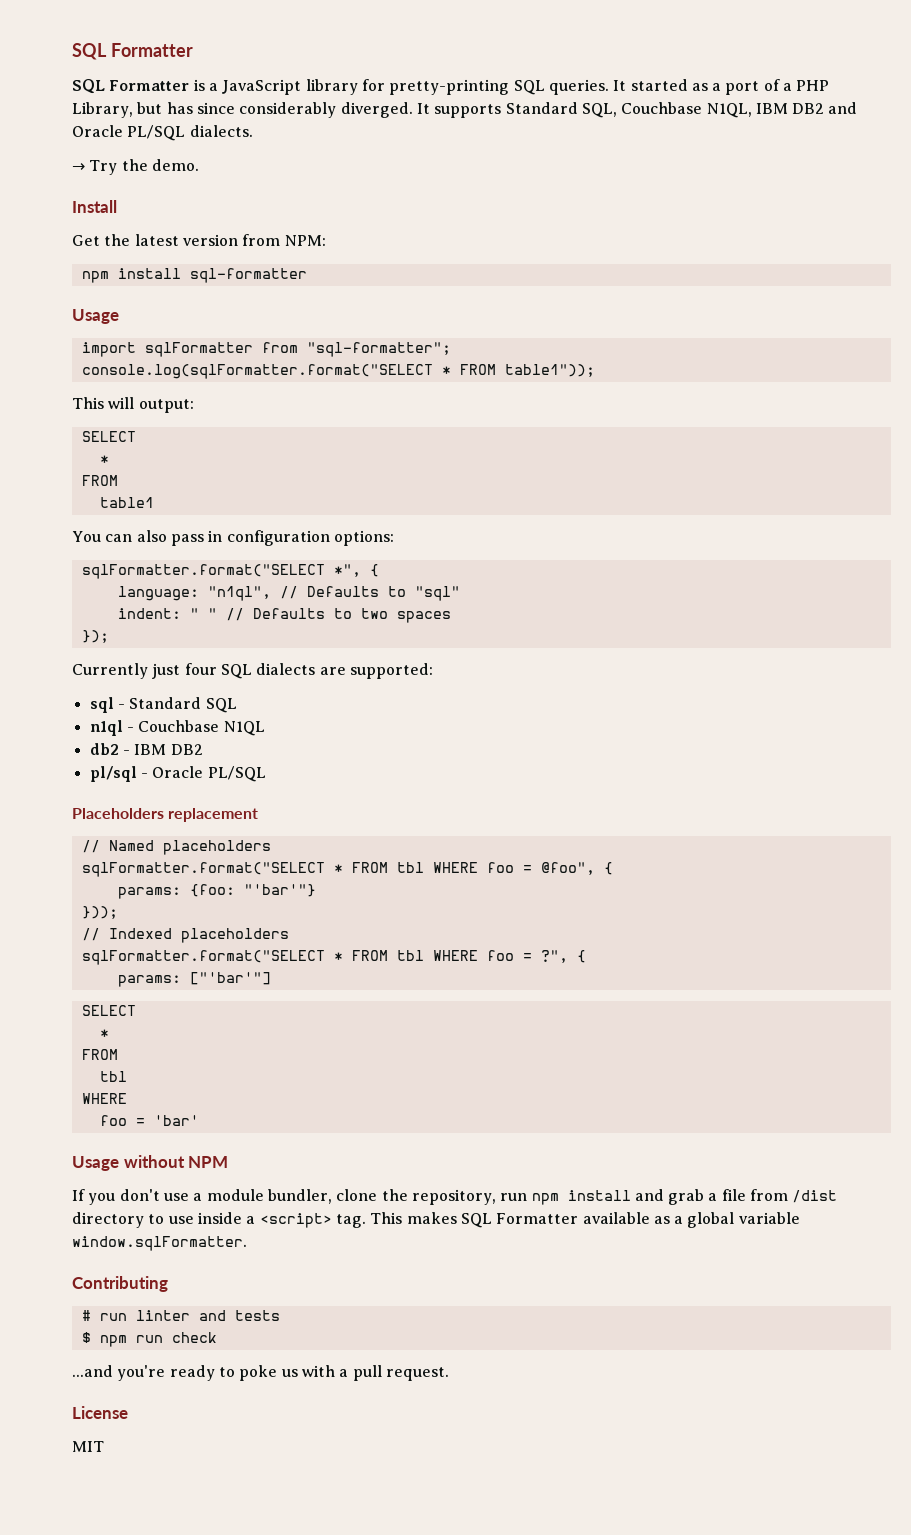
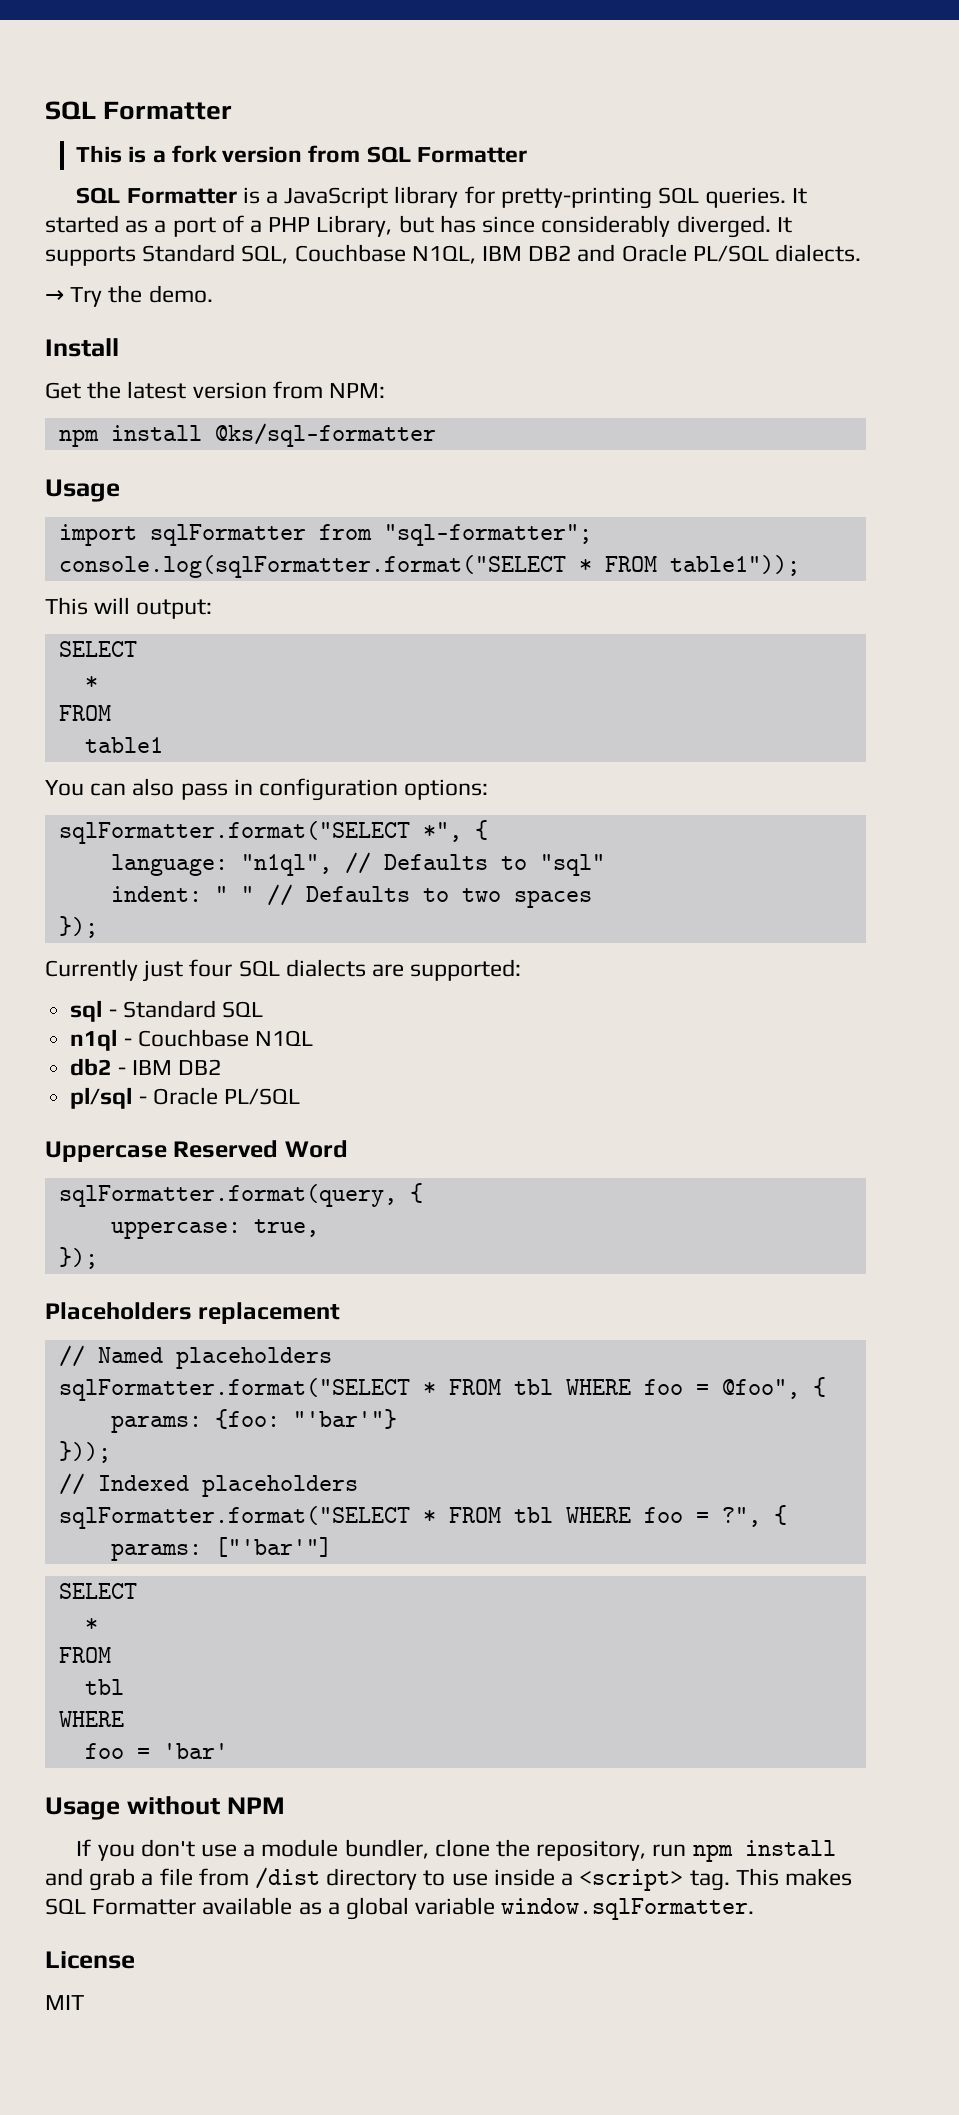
[72,43,193,60] SQL Formatter -> [45,101,233,120] [76,145,527,163] SQL Formatter // This is a fork version from SQL Formatter
[189,268,307,283] sql-formatter -> [214,423,436,447] @ks/sql-formatter
(266, 774) none -> [45,1140,348,1162] [58,1183,423,1207] [110,1219,319,1239] [58,1247,98,1269] // Uppercase Reserved Word // sqlFormatter.format(query, { // uppercase: true, // });
[72,1276,168,1292] [81,1310,280,1321] [81,1332,217,1347] [72,1365,449,1381] // Contributing // # run linter and tests // $ npm run check // ...and you're ready to poke us with a pull request. -> (755, 1909) none

